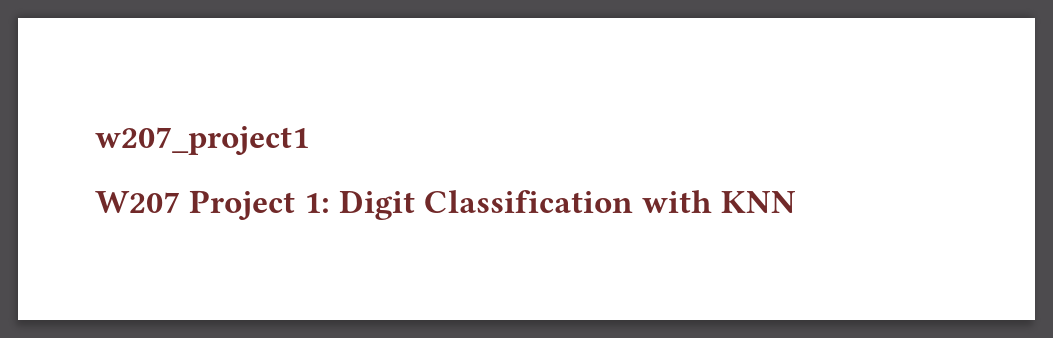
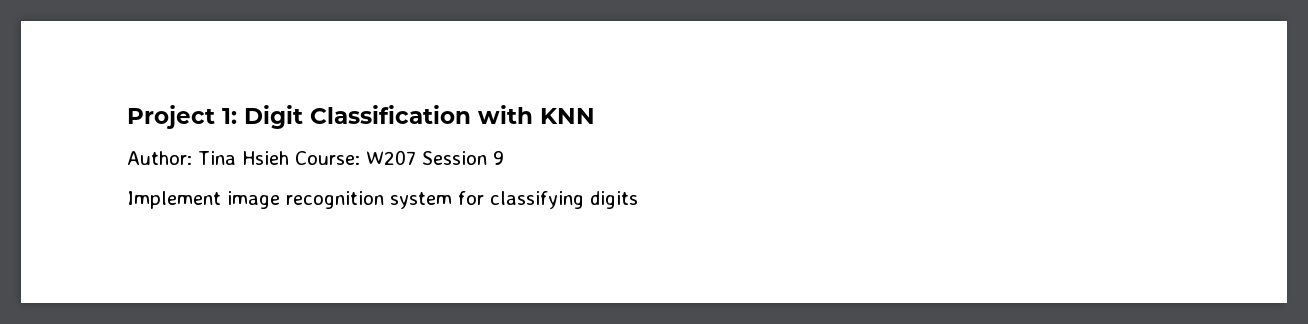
[95,126,309,155] [95,191,180,213] w207_project1 // W207 -> (127, 117) none
(797, 202) none -> [127,150,504,165] [127,191,638,209] // Author: Tina Hsieh Course: W207 Session 9 // Implement image recognition system for classifying digits

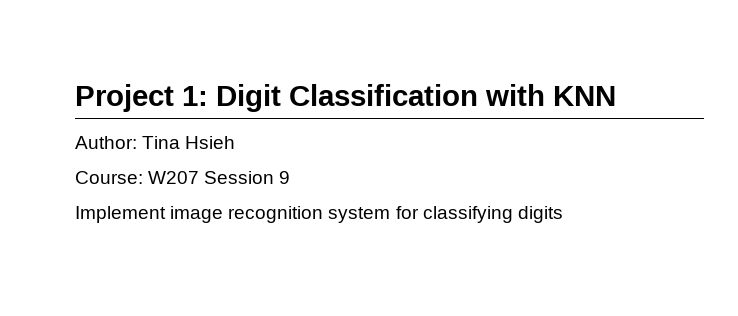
(289, 158) none -> (236, 142) //

